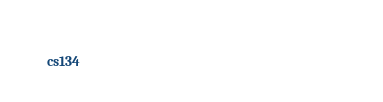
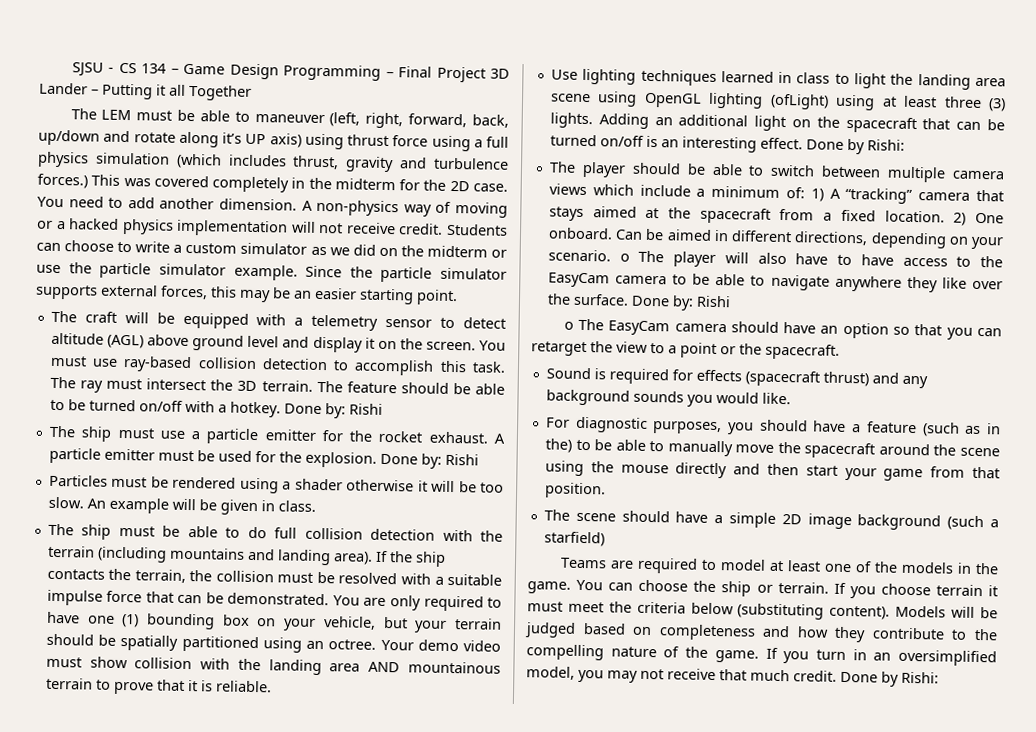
[47,56,80,66] cs134 -> [71,62,511,83] [39,82,252,101] [70,108,509,129] [38,129,509,152] [37,151,509,173] [37,173,508,193] [37,196,509,218] [37,218,508,237] [36,240,508,258] [36,262,507,283] [35,284,458,306] [50,310,506,331] [50,332,507,353] [49,355,507,376] [49,376,506,395] [49,399,383,419] [48,425,505,445] [48,447,479,469] [48,474,504,494] [47,496,316,516] [47,523,503,542] [47,545,446,567] [46,568,502,586] [46,589,502,612] [46,611,502,633] [45,633,501,653] [45,656,502,676] [45,677,272,695] [550,68,1006,90] [550,91,1006,112] [549,112,1005,134] [549,134,905,155] [548,161,1005,183] [548,183,1004,204] [548,206,1004,226] [547,227,1004,250] [547,249,1004,268] [547,272,1003,293] [546,293,731,311] [563,318,1002,340] [531,341,840,360] [545,367,928,389] [545,389,791,407] [545,416,1001,437] [544,438,1000,459] [544,460,1000,482] [544,482,606,499] [543,509,999,531] [543,531,605,547] [559,557,999,575] [527,579,998,599] [527,601,999,620] [525,622,998,643] [526,644,997,667] [526,666,939,687] SJSU - CS 134 – Game Design Programming – Final Project 3D Lander – Putting it all Together // The LEM must be able to maneuver (left, right, forward, back, up/down and rotate along it’s UP axis) using thrust force using a full physics simulation (which includes thrust, gravity and turbulence forces.) This was covered completely in the midterm for the 2D case. You need to add another dimension. A non-physics way of moving or a hacked physics implementation will not receive credit. Students can choose to write a custom simulator as we did on the midterm or use the particle simulator example. Since the particle simulator supports external forces, this may be an easier starting point. // The craft will be equipped with a telemetry sensor to detect altitude (AGL) above ground level and display it on the screen. You must use ray-based collision detection to accomplish this task. The ray must intersect the 3D terrain. The feature should be able to be turned on/off with a hotkey. Done by: Rishi // The ship must use a particle emitter for the rocket exhaust. A particle emitter must be used for the explosion. Done by: Rishi // Particles must be rendered using a shader otherwise it will be too slow. An example will be given in class. // The ship must be able to do full collision detection with the terrain (including mountains and landing area). If the ship contacts the terrain, the collision must be resolved with a suitable impulse force that can be demonstrated. You are only required to have one (1) bounding box on your vehicle, but your terrain should be spatially partitioned using an octree. Your demo video must show collision with the landing area AND mountainous terrain to prove that it is reliable. // Use lighting techniques learned in class to light the landing area scene using OpenGL lighting (ofLight) using at least three (3) lights. Adding an additional light on the spacecraft that can be turned on/off is an interesting effect. Done by Rishi: // The player should be able to switch between multiple camera views which include a minimum of: 1) A “tracking” camera that stays aimed at the spacecraft from a fixed location. 2) One onboard. Can be aimed in different directions, depending on your scenario. o The player will also have to have access to the EasyCam camera to be able to navigate anywhere they like over the surface. Done by: Rishi // o The EasyCam camera should have an option so that you can retarget the view to a point or the spacecraft. // Sound is required for effects (spacecraft thrust) and any background sounds you would like. // For diagnostic purposes, you should have a feature (such as in the) to be able to manually move the spacecraft around the scene using the mouse directly and then start your game from that position. // The scene should have a simple 2D image background (such a starfield) // Teams are required to model at least one of the models in the game. You can choose the ship or terrain. If you choose terrain it must meet the criteria below (substituting content). Models will be judged based on completeness and how they contribute to the compelling nature of the game. If you turn in an oversimplified model, you may not receive that much credit. Done by Rishi:

